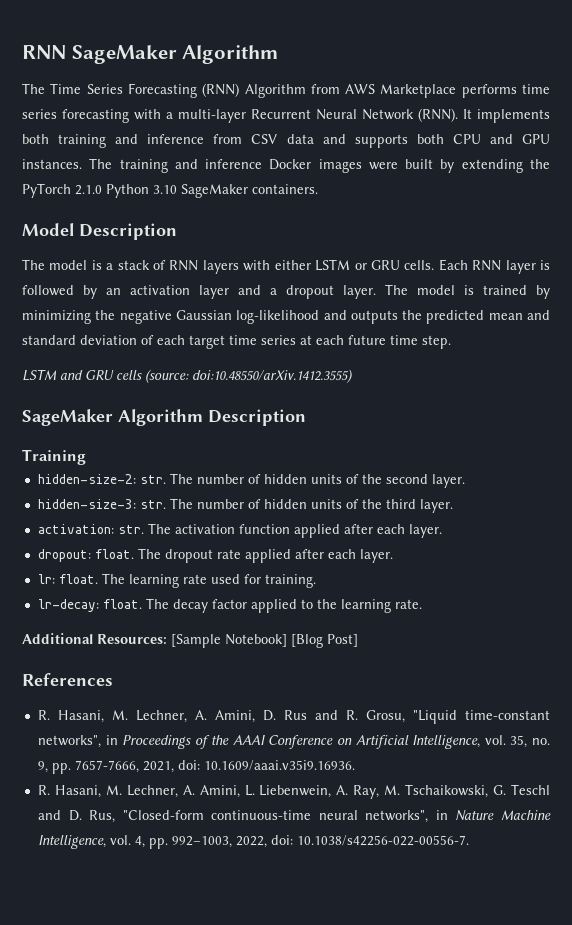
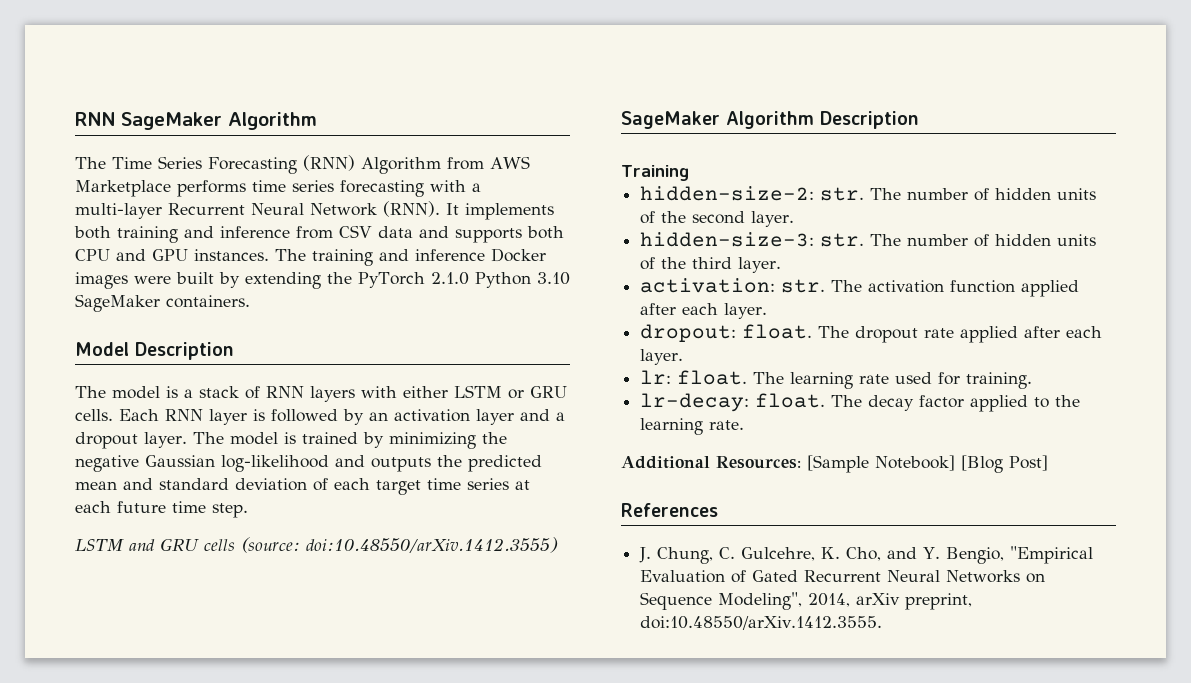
[37,710,550,724] [37,735,550,749] [37,760,355,774] [37,784,550,799] [37,810,552,823] [37,835,469,849] R. Hasani, M. Lechner, A. Amini, D. Rus and R. Grosu, "Liquid time-constant networks", in Proceedings of the AAAI Conference on Artificial Intelligence, vol. 35, no. 9, pp. 7657-7666, 2021, doi: 10.1609/aaai.v35i9.16936. // R. Hasani, M. Lechner, A. Amini, L. Liebenwein, A. Ray, M. Tschaikowski, G. Teschl and D. Rus, "Closed-form continuous-time neural networks", in Nature Machine Intelligence, vol. 4, pp. 992–1003, 2022, doi: 10.1038/s42256-022-00556-7. -> [639,546,1094,564] [640,570,1046,583] [640,592,973,610] [640,616,883,630] J. Chung, C. Gulcehre, K. Cho, and Y. Bengio, "Empirical Evaluation of Gated Recurrent Neural Networks on Sequence Modeling", 2014, arXiv preprint, doi:10.48550/arXiv.1412.3555.

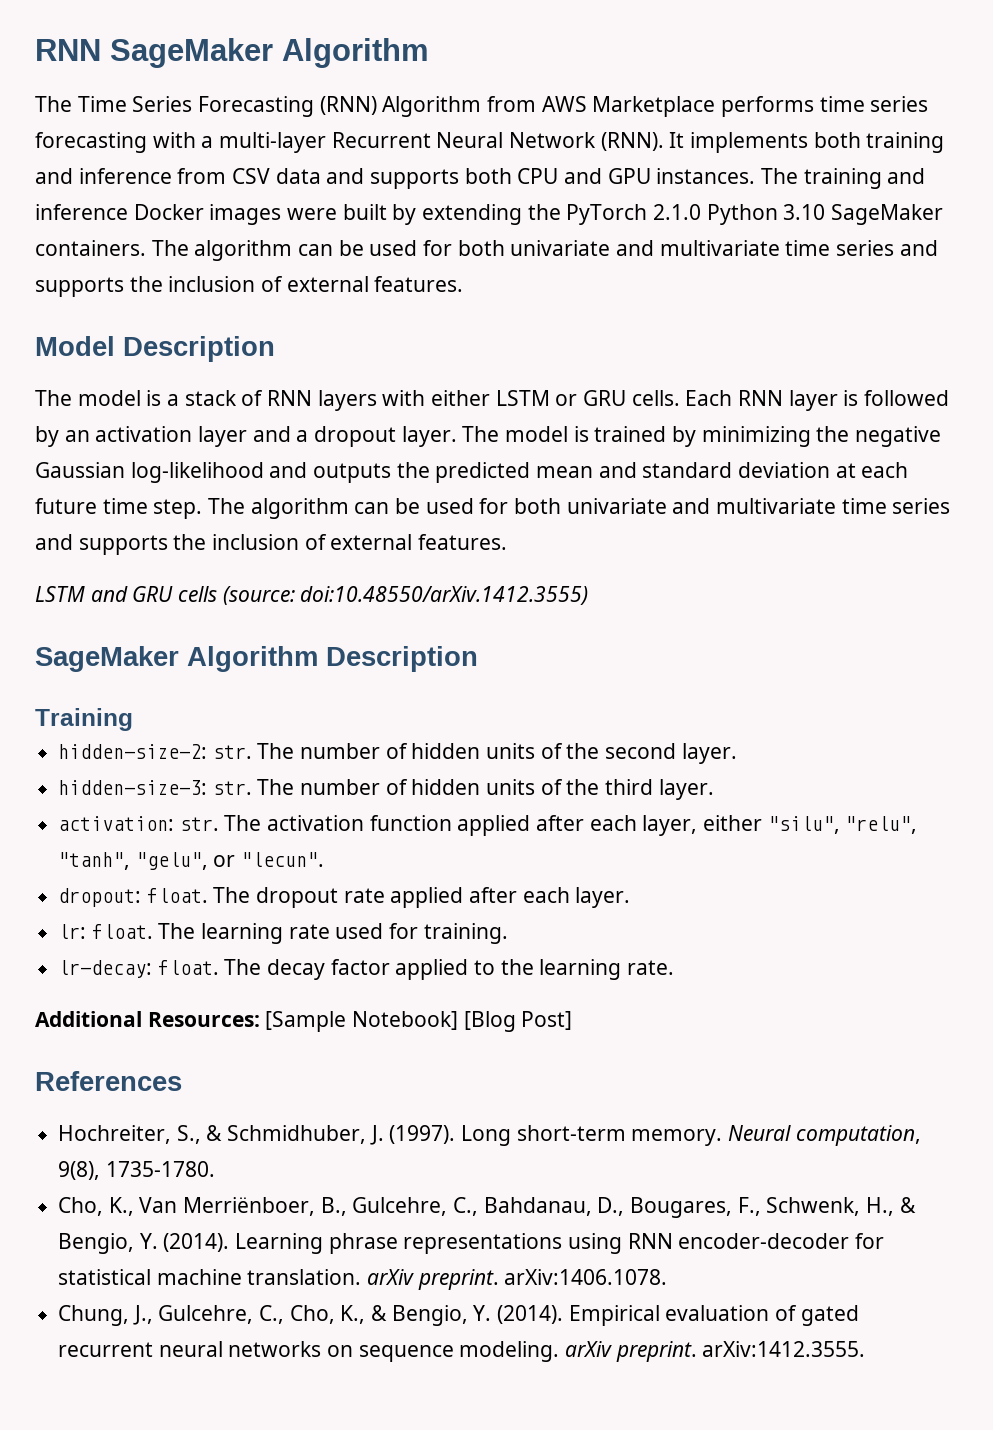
(250, 301) none -> [151,240,938,261] [35,276,464,297] The algorithm can be used for both univariate and multivariate time series and supports the inclusion of external features.
[313,478,509,495] of each target time series -> (831, 470) none
(248, 510) none -> [208,498,951,519] [35,534,508,555] The algorithm can be used for both univariate and multivariate time series and supports the inclusion of external features.
[724,303,768,319] layer. -> [642,815,918,836] [58,852,325,870] layer, either "silu", "relu", "tanh", "gelu", or "lecun".
[639,546,1094,564] [640,570,1046,583] [640,592,973,610] [640,616,883,630] J. Chung, C. Gulcehre, K. Cho, and Y. Bengio, "Empirical Evaluation of Gated Recurrent Neural Networks on Sequence Modeling", 2014, arXiv preprint, doi:10.48550/arXiv.1412.3555. -> [58,1125,921,1146] [58,1161,215,1180] [58,1197,916,1218] [58,1233,885,1254] [58,1269,668,1290] [58,1305,859,1326] [58,1341,866,1362] Hochreiter, S., & Schmidhuber, J. (1997). Long short-term memory. Neural computation, 9(8), 1735-1780. // Cho, K., Van Merriënboer, B., Gulcehre, C., Bahdanau, D., Bougares, F., Schwenk, H., & Bengio, Y. (2014). Learning phrase representations using RNN encoder-decoder for statistical machine translation. arXiv preprint. arXiv:1406.1078. // Chung, J., Gulcehre, C., Cho, K., & Bengio, Y. (2014). Empirical evaluation of gated recurrent neural networks on sequence modeling. arXiv preprint. arXiv:1412.3555.

